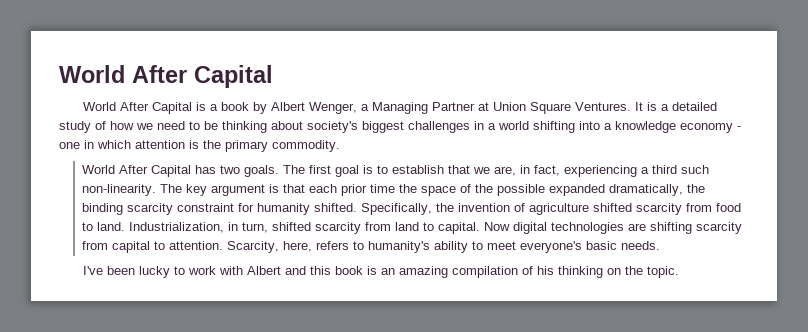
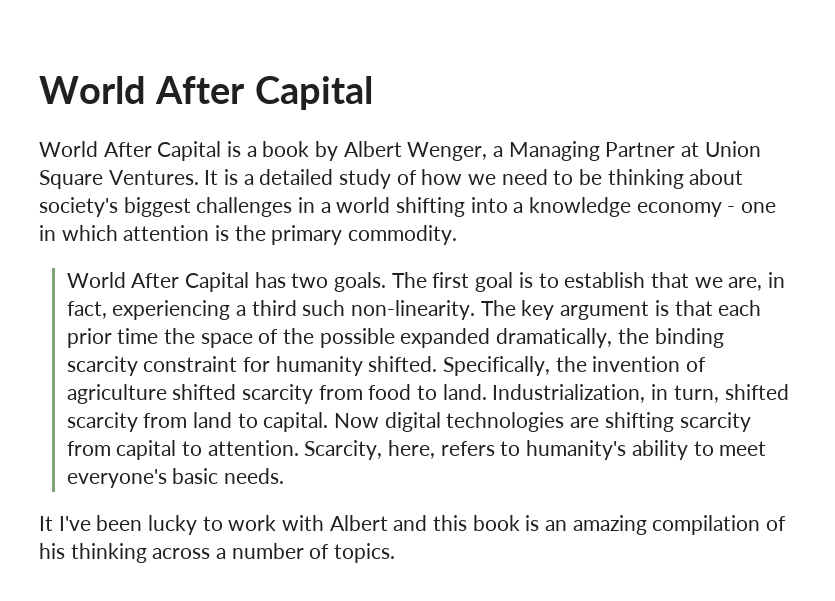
(660, 245) none -> [39,516,53,531] It
[606,266,679,278] on the topic. -> [152,543,396,563] across a number of topics.

